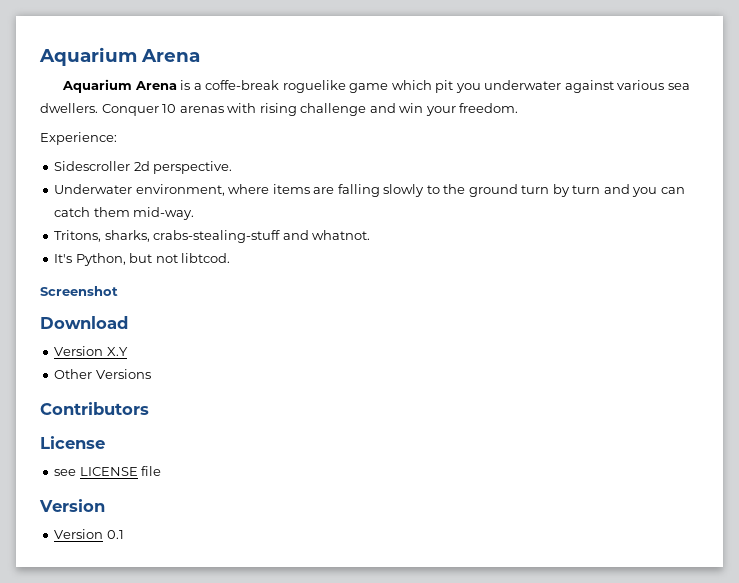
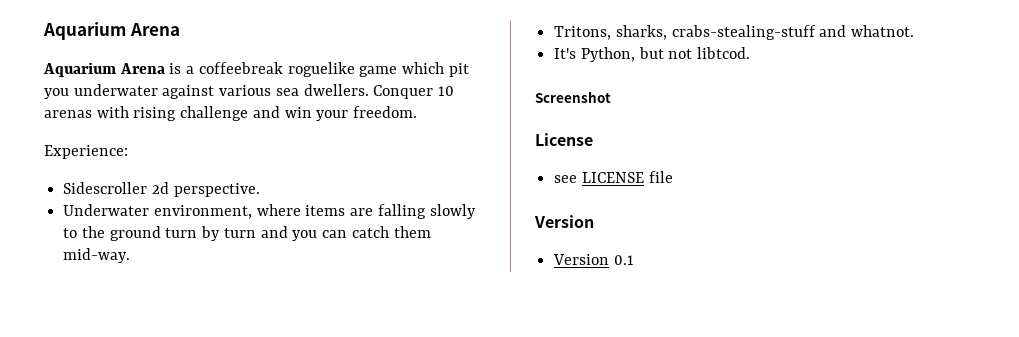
[205,80,280,90] coffe-break -> [198,62,283,74] coffeebreak
[40,316,128,329] [54,346,128,356] [54,369,151,379] [40,402,149,415] // Download // Version X.Y // Other Versions // Contributors -> (611, 97) none

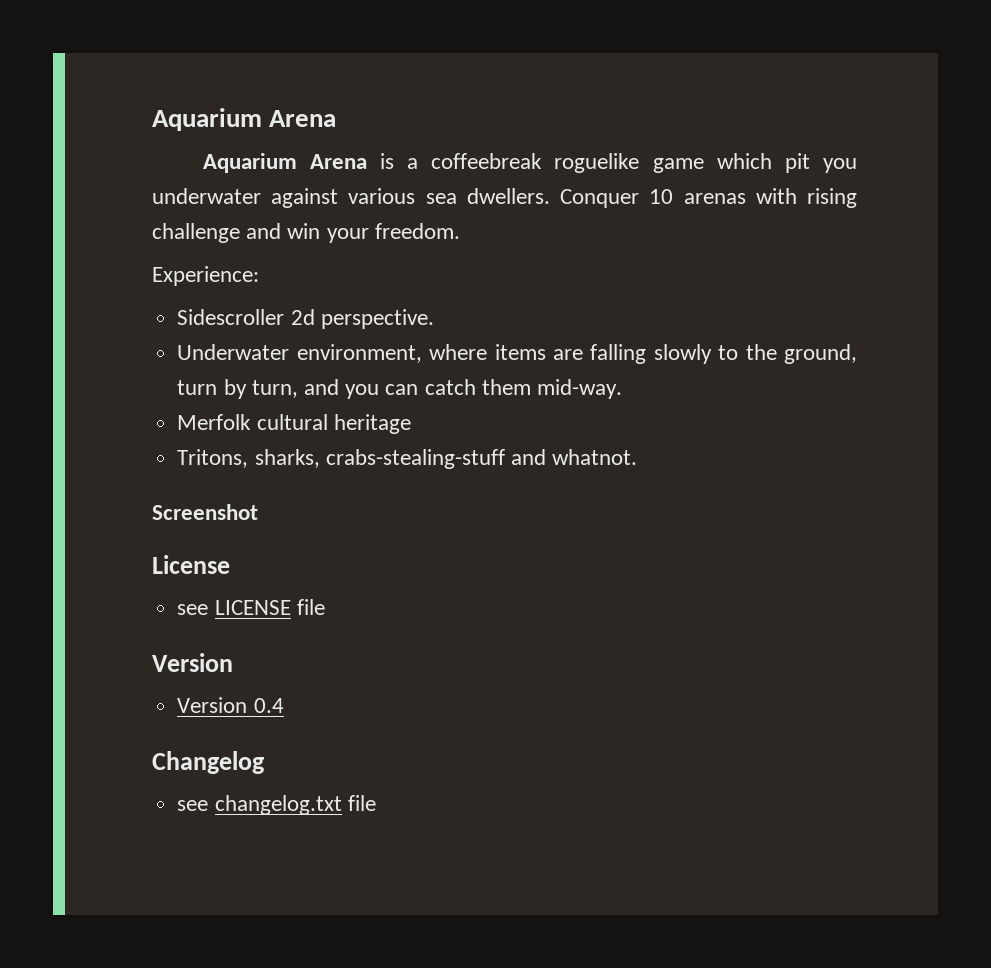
[109,226,161,241] ground -> [784,344,858,364] ground,
[223,228,256,238] turn -> [251,380,298,398] turn,
(131, 255) none -> [177,414,411,434] // Merfolk cultural heritage
[554,47,751,62] // It's Python, but not libtcod. -> (638, 457) none
[613,255,634,265] 0.1 -> [253,698,284,713] [152,751,265,774] [177,795,376,815] 0.4 // Changelog // see changelog.txt file

